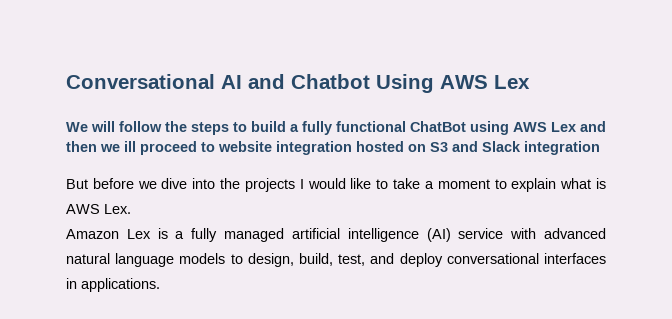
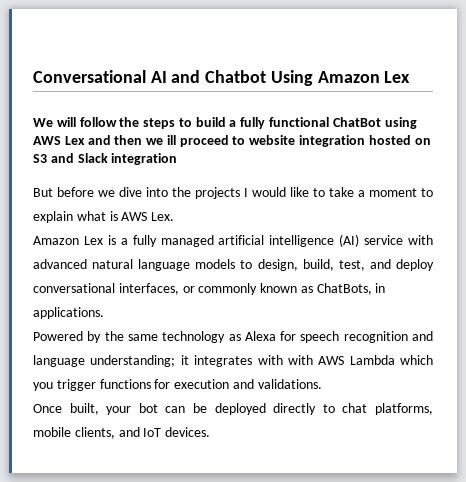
[440,75,488,89] AWS -> [317,71,380,83] Amazon
[544,253,606,264] [66,278,160,292] interfaces in applications. -> [118,283,386,295] [33,307,104,319] [33,331,434,343] [33,355,433,367] [33,379,322,391] [33,403,433,415] [33,427,211,439] interfaces, or commonly known as ChatBots, in applications. // Powered by the same technology as Alexa for speech recognition and language understanding; it integrates with with AWS Lambda which you trigger functions for execution and validations. // Once built, your bot can be deployed directly to chat platforms, mobile clients, and IoT devices.

